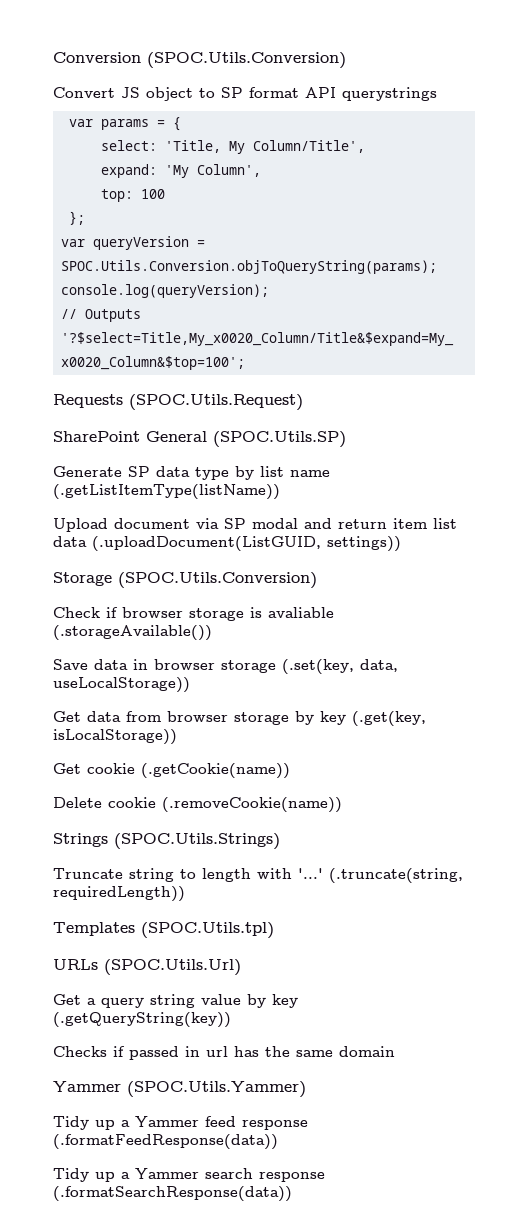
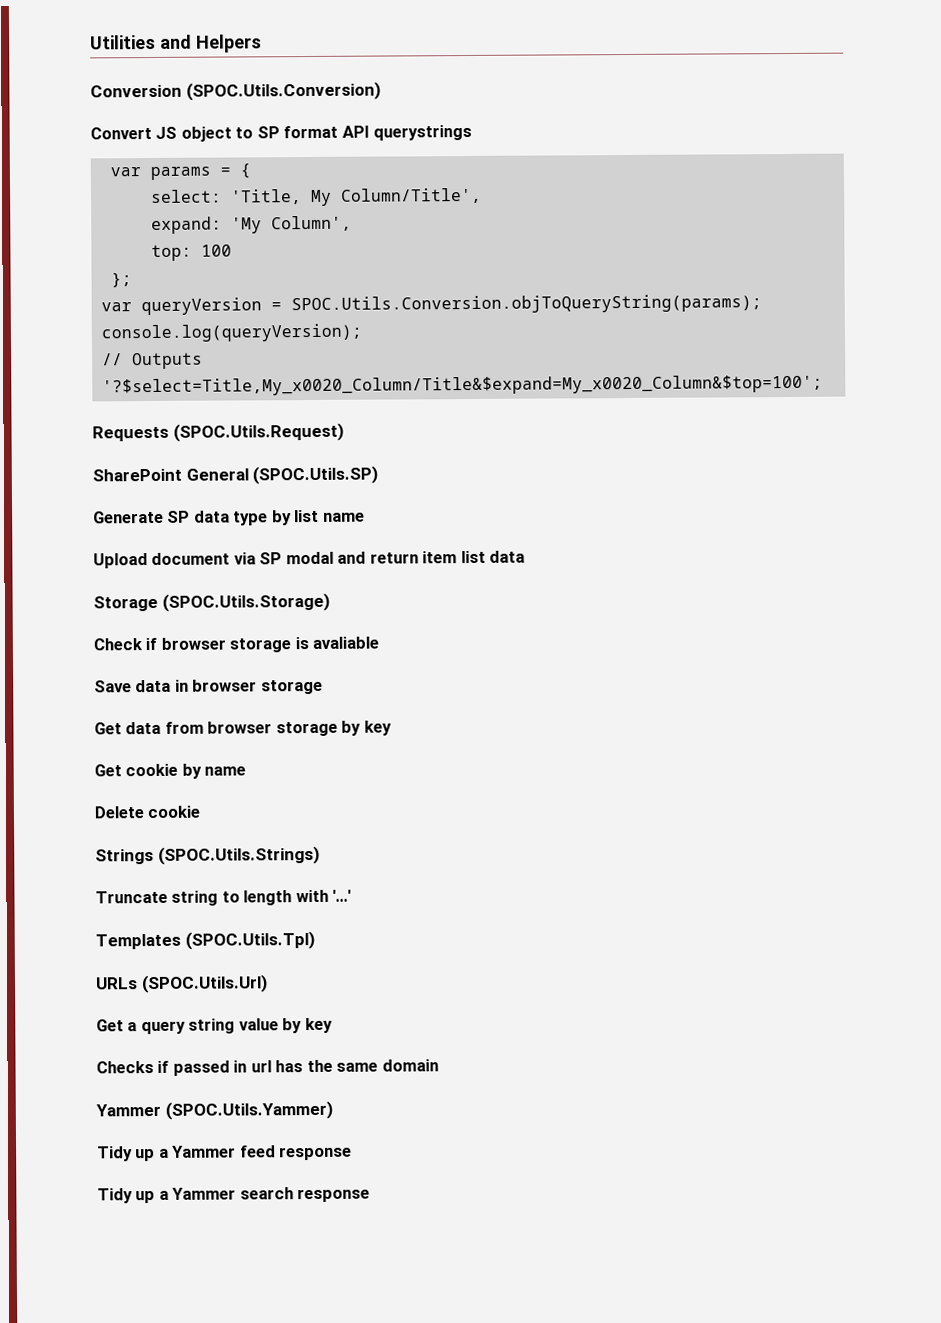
(53, 57) none -> [90,34,262,53] Utilities and Helpers //
[53,484,280,500] (.getListItemType(listName)) -> (365, 517) none
[92,536,401,552] (.uploadDocument(ListGUID, settings)) -> (526, 556) none
[118,572,317,589] (SPOC.Utils.Conversion) -> [161,592,330,612] (SPOC.Utils.Storage)
[53,625,212,641] (.storageAvailable()) -> (380, 642) none
[282,659,398,674] [53,677,190,693] (.set(key, data, useLocalStorage)) -> (323, 687) none
[352,711,426,726] [53,729,177,745] (.get(key, isLocalStorage)) -> (392, 728) none
[141,763,290,779] (.getCookie(name)) -> [181,763,247,779] by name
[162,797,342,813] (.removeCookie(name)) -> (201, 812) none
[329,868,463,883] [53,886,185,902] (.truncate(string, requiredLength)) -> (352, 895) none
[141,922,274,939] (SPOC.Utils.tpl) -> [184,930,315,950] (SPOC.Utils.Tpl)
[53,1012,231,1028] (.getQueryString(key)) -> (333, 1025) none
[53,1134,278,1150] (.formatFeedResponse(data)) -> (353, 1153) none
[53,1186,292,1202] (.formatSearchResponse(data)) -> (371, 1195) none

